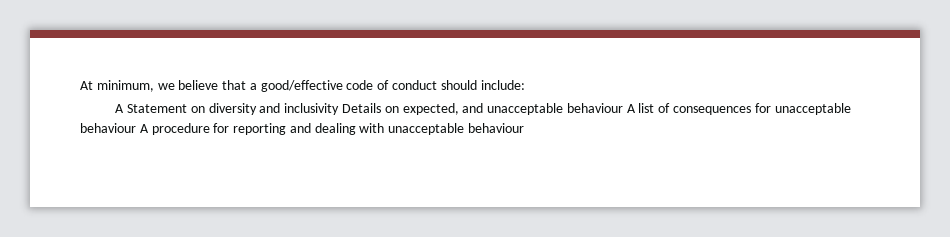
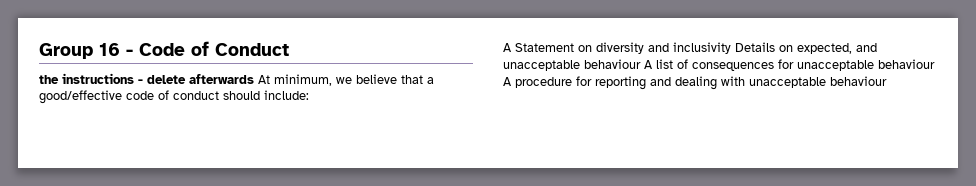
(80, 85) none -> [39,41,289,59] [39,73,254,84] Group 16 - Code of Conduct // the instructions - delete afterwards

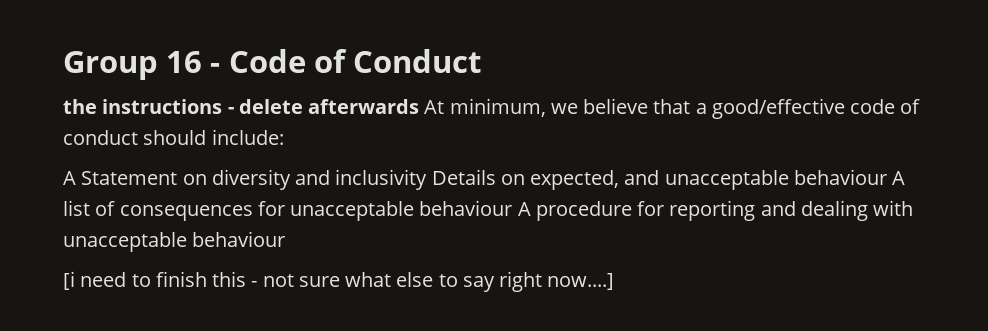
(887, 81) none -> [63,271,615,292] // [i need to finish this - not sure what else to say right now....]

